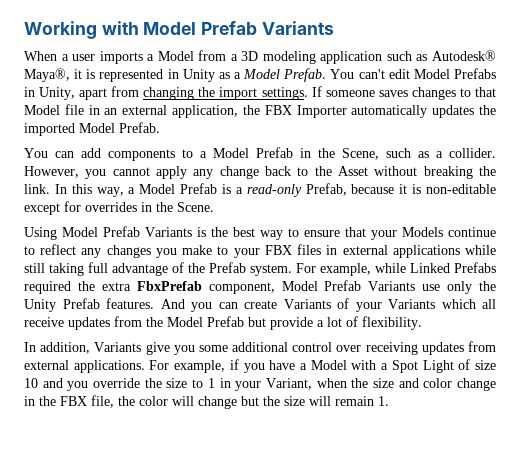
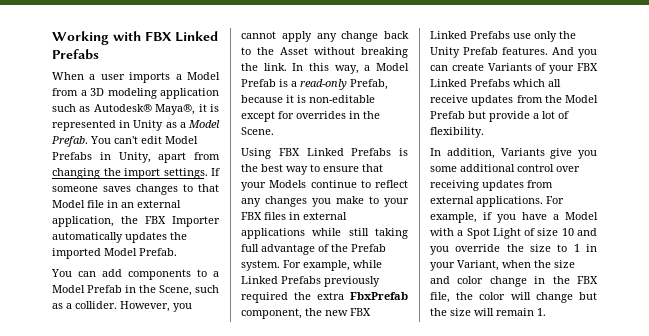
[143,21,334,35] Model Prefab Variants -> [145,31,218,42] [52,49,99,60] FBX Linked Prefabs
[62,226,192,237] Model Prefab Variants -> [278,148,392,156] FBX Linked Prefabs
(496, 267) none -> [324,276,380,287] previously
[281,280,416,291] Model Prefab Variants -> [305,308,371,316] [430,31,510,39] the new FBX Linked Prefabs
[388,299,435,309] Variants -> [577,63,598,71] [430,79,510,87] FBX Linked Prefabs

